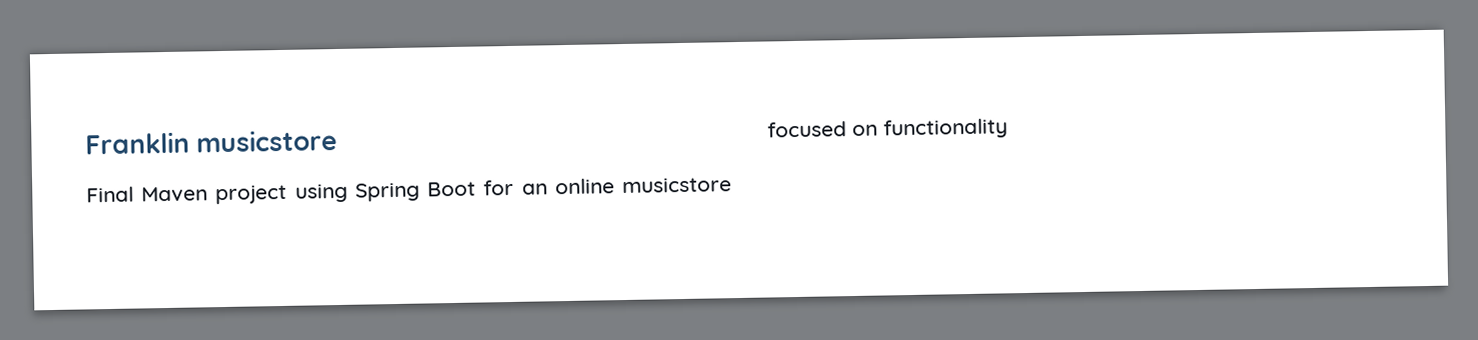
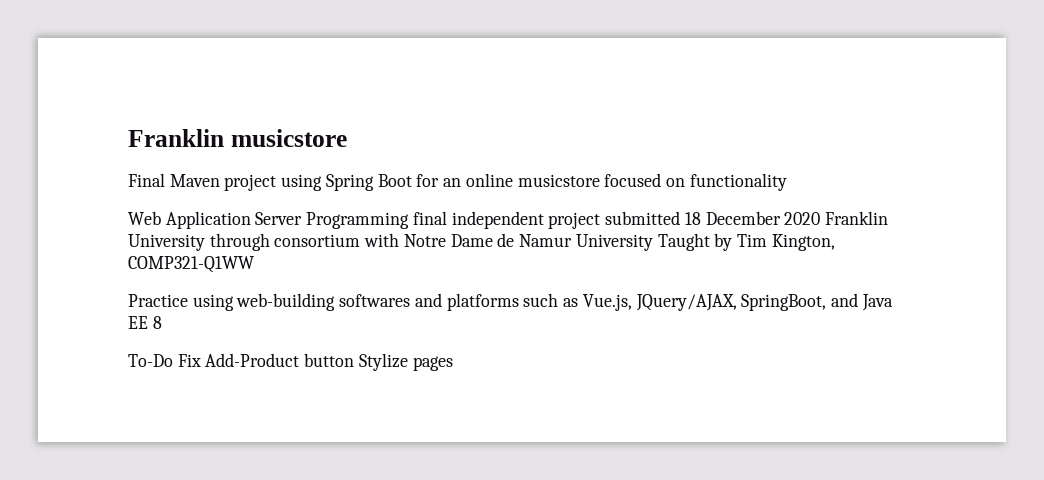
(1008, 129) none -> [128,211,888,229] [128,233,835,251] [128,256,254,273] [128,293,893,311] [128,316,162,329] [128,353,453,371] // Web Application Server Programming final independent project submitted 18 December 2020 Franklin University through consortium with Notre Dame de Namur University Taught by Tim Kington, COMP321-Q1WW // Practice using web-building softwares and platforms such as Vue.js, JQuery/AJAX, SpringBoot, and Java EE 8 // To-Do Fix Add-Product button Stylize pages

